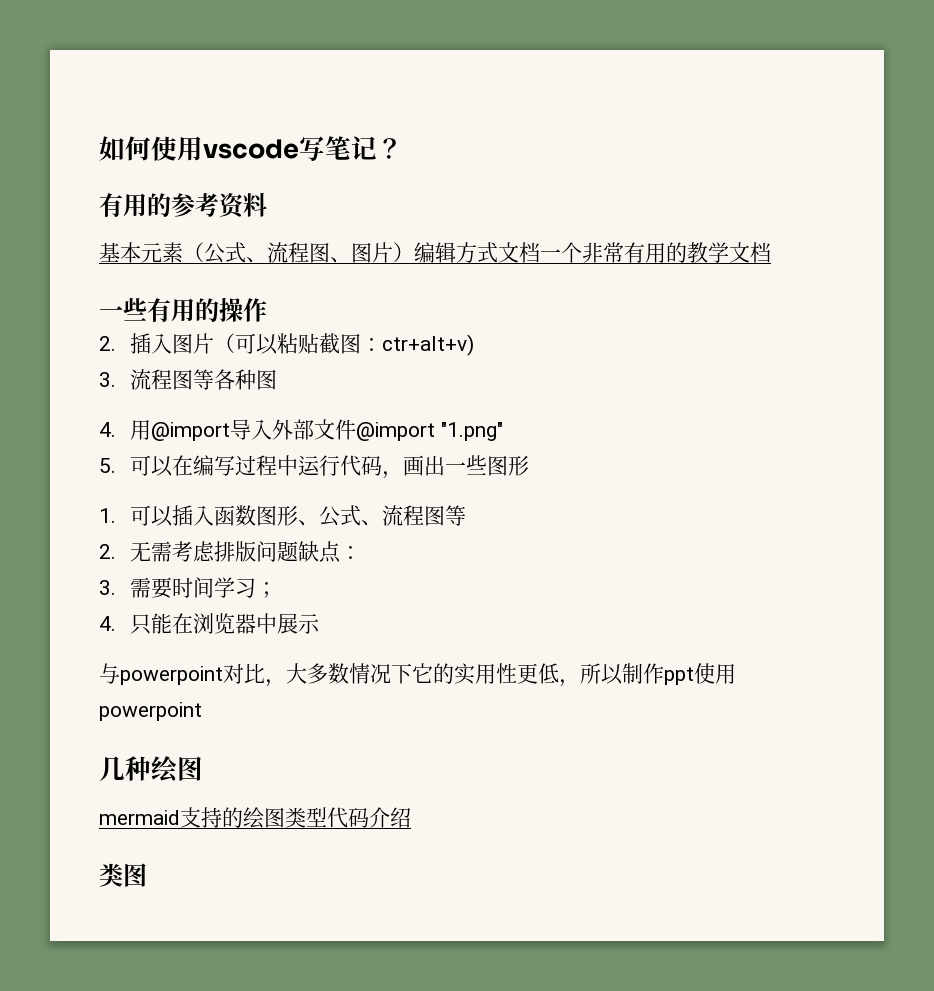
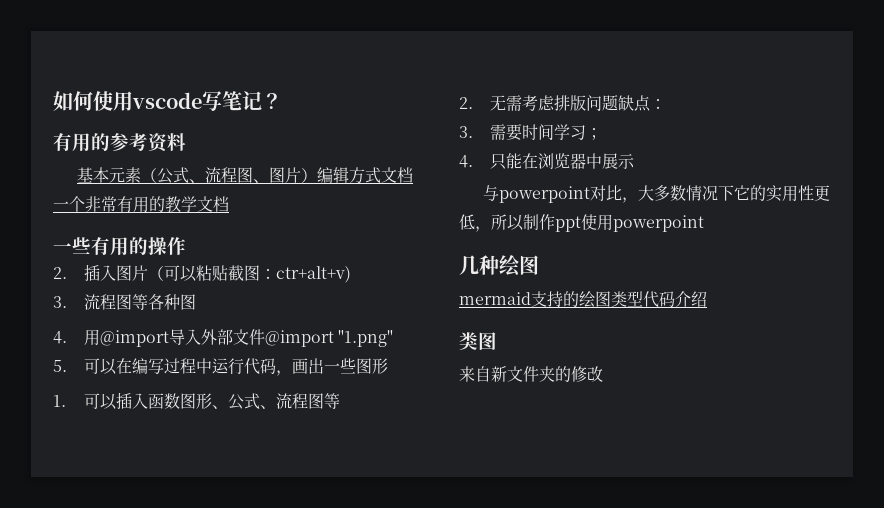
(147, 875) none -> [459,366,603,382] // 来自新文件夹的修改

